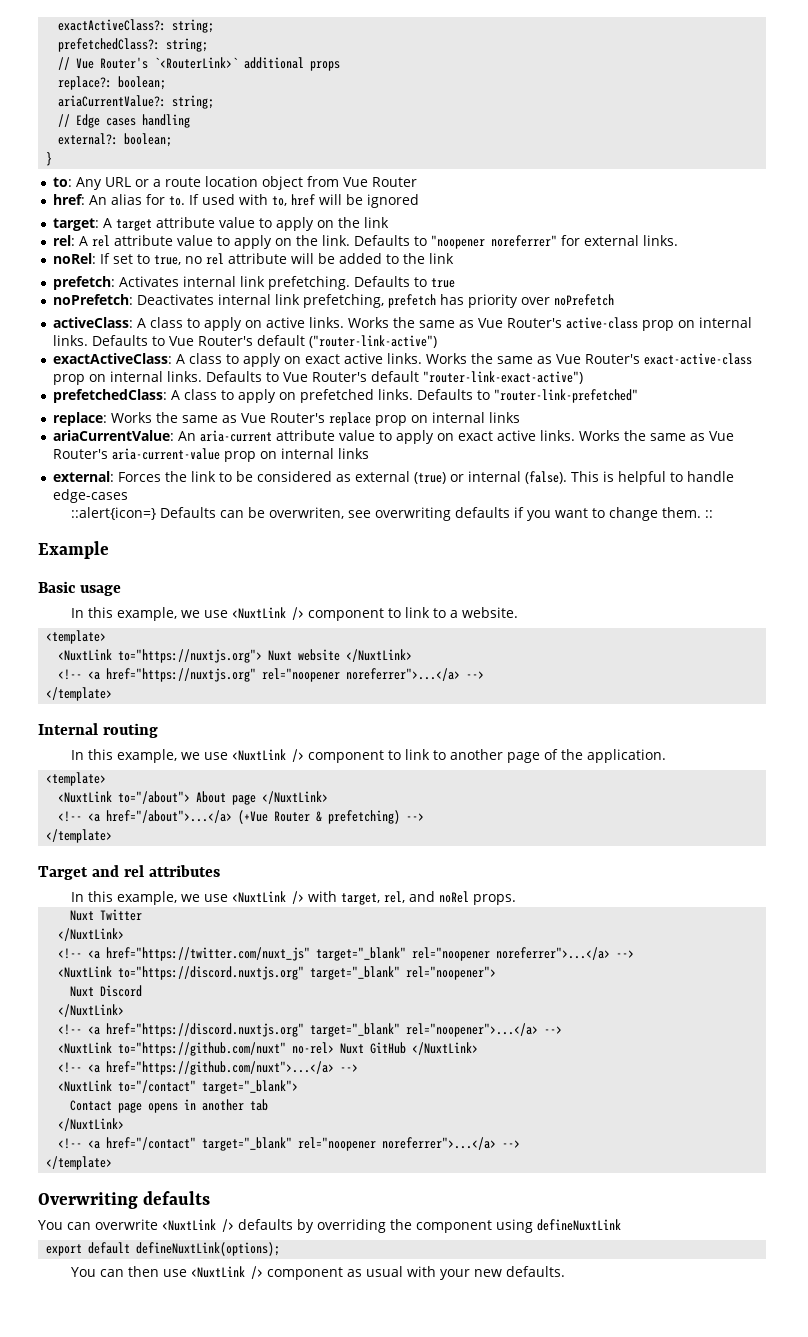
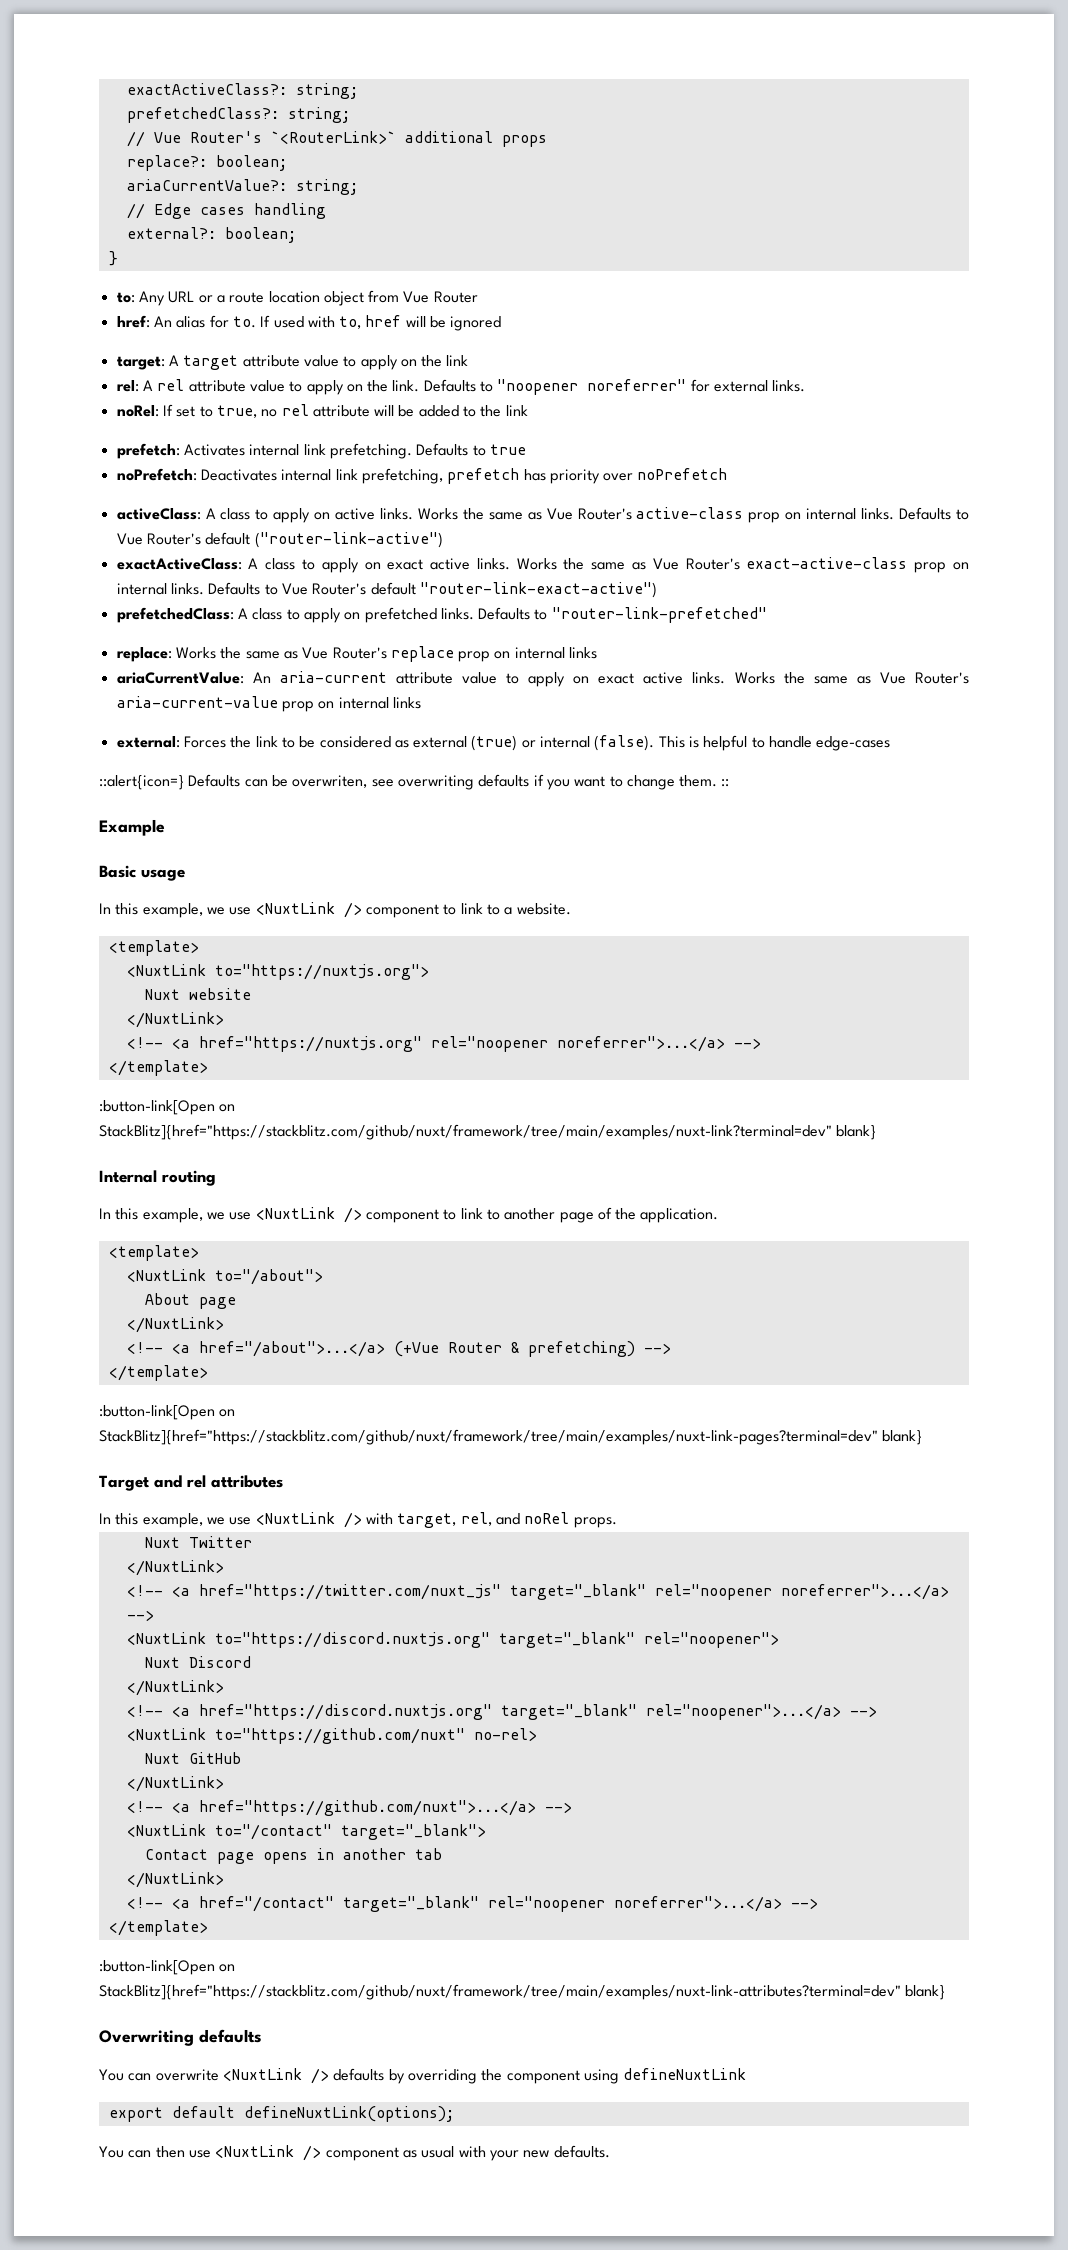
(263, 656) none -> (429, 972) //
(341, 655) none -> (251, 994) //
(113, 694) none -> [99,1100,236,1115] [99,1124,877,1140] // :button-link[Open on StackBlitz]{href="https://stackblitz.com/github/nuxt/framework/tree/main/examples/nuxt-link?terminal=dev" blank}
(191, 797) none -> (323, 1277) //
(257, 799) none -> (236, 1303) //
(113, 836) none -> [99,1405,236,1420] [99,1429,923,1445] // :button-link[Open on StackBlitz]{href="https://stackblitz.com/github/nuxt/framework/tree/main/examples/nuxt-link-pages?terminal=dev" blank}
(335, 1048) none -> (537, 1734) //
(407, 1048) none -> (241, 1758) //
(113, 1163) none -> [99,1960,236,1975] [99,1984,946,2000] // :button-link[Open on StackBlitz]{href="https://stackblitz.com/github/nuxt/framework/tree/main/examples/nuxt-link-attributes?terminal=dev" blank}

